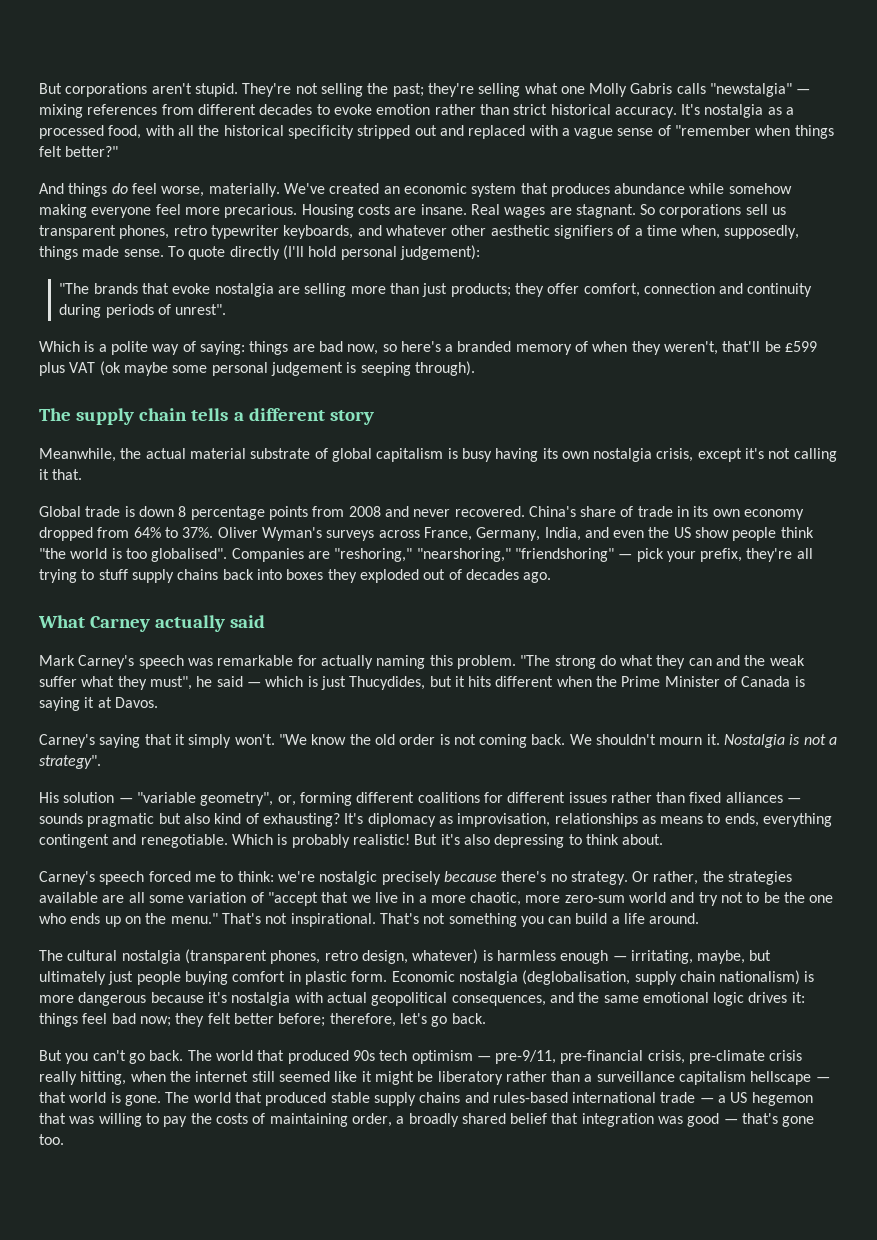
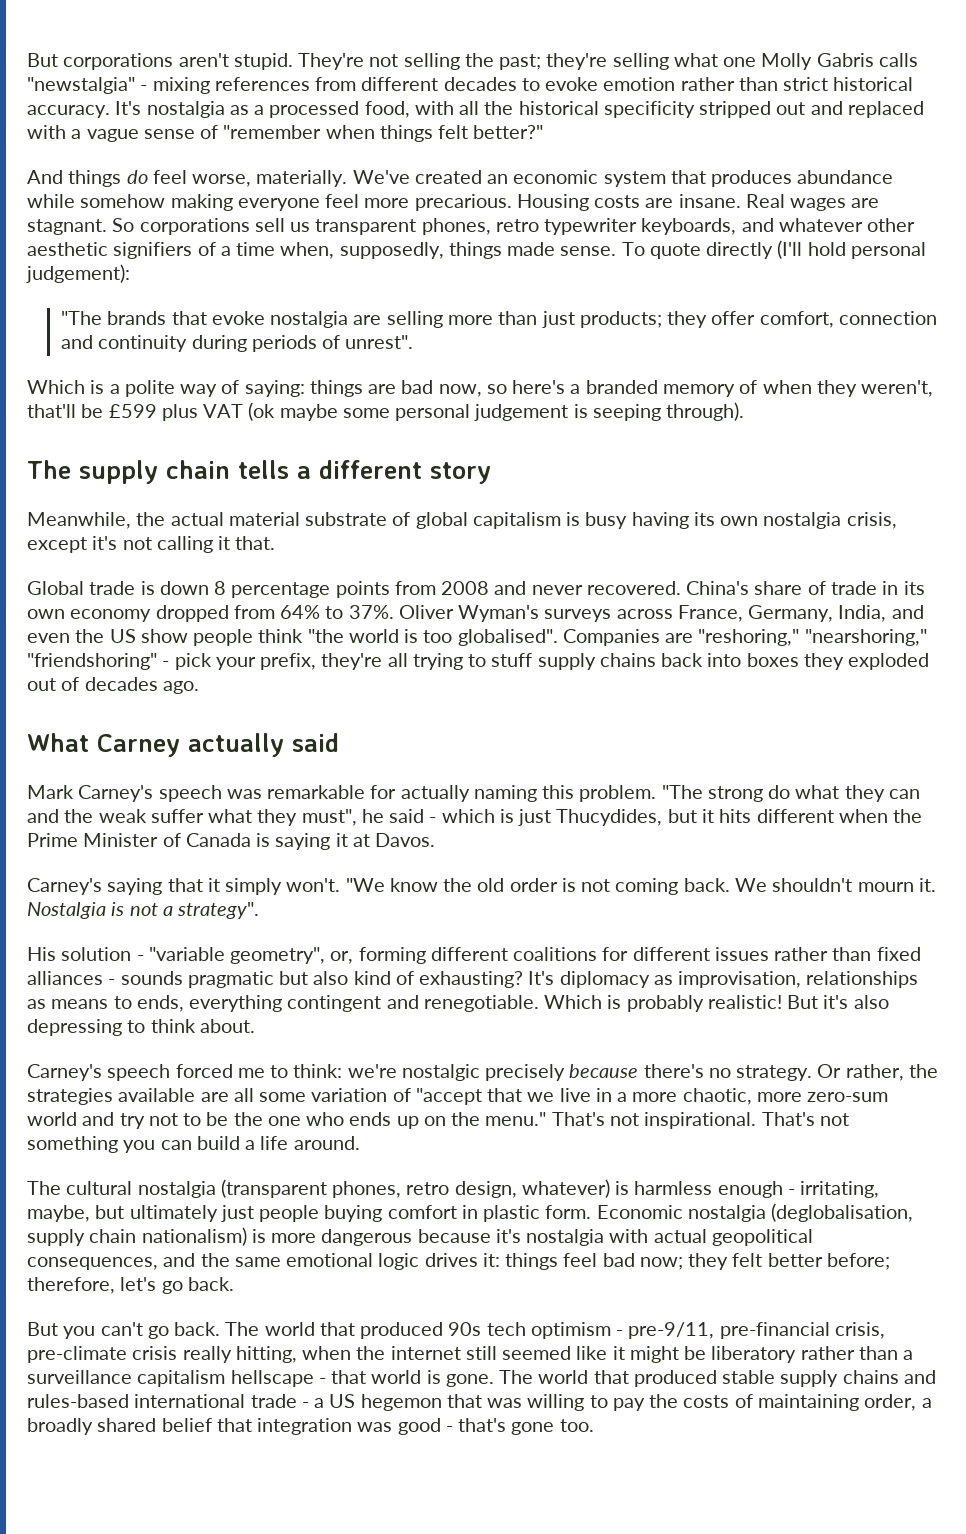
[796,89,811,94] — -> [140,85,148,91] -
[618,554,633,559] — -> [162,661,170,667] -
[246,682,261,687] — -> [429,817,437,823] -
[118,798,133,803] — -> [136,955,144,961] -
[787,798,802,803] — -> [108,979,116,985] -
[612,956,627,961] — -> [787,1189,795,1195] -
[476,1056,491,1061] — -> [616,1330,624,1336] -
[815,1077,830,1082] — -> [318,1378,326,1384] -
[699,1098,714,1103] — -> [301,1402,309,1408] -
[723,1119,738,1124] — -> [445,1426,453,1432] -

